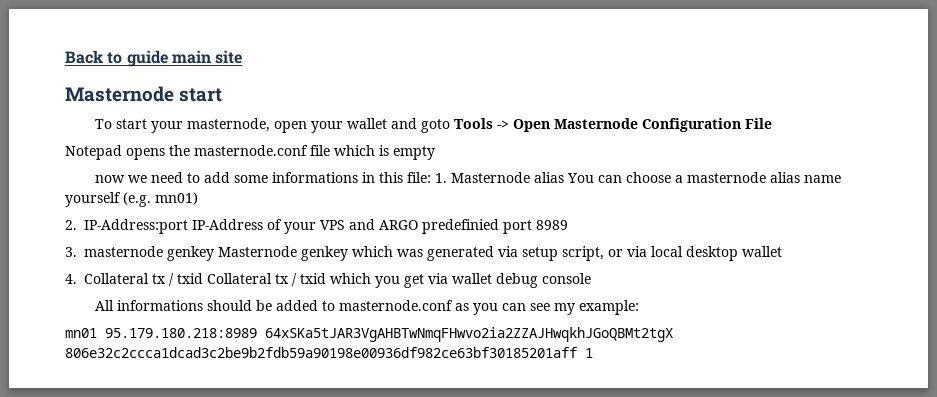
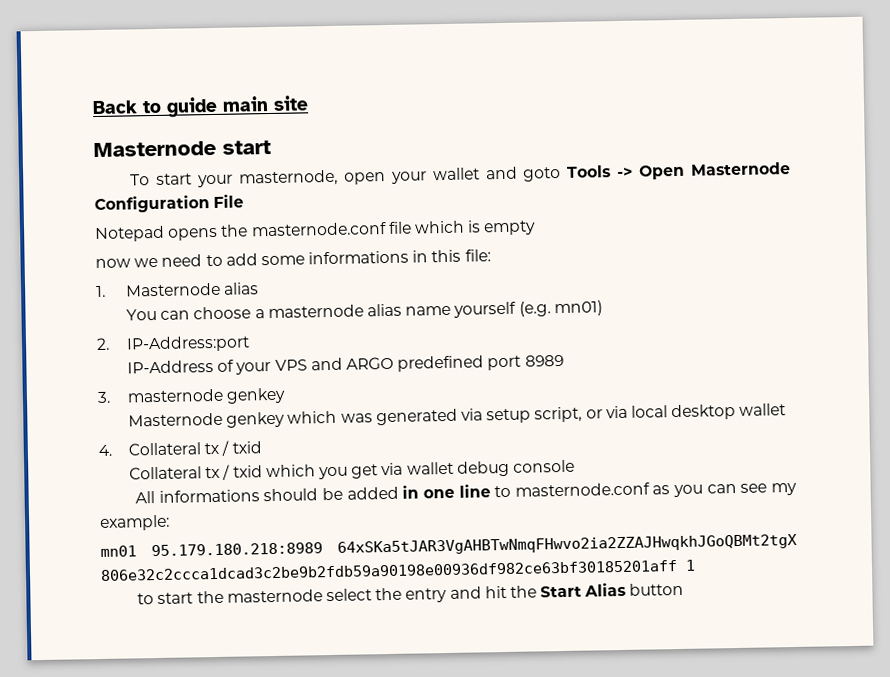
(431, 177) none -> (491, 255) //
(564, 177) none -> (260, 288) //
(188, 226) none -> (251, 344) //
[422,219,499,234] predefinied -> [397,355,485,372] predefined
(214, 253) none -> (287, 395) //
(203, 278) none -> (262, 447) //
(318, 305) none -> [402,484,491,499] in one line
(593, 353) none -> [137,582,685,605] // to start the masternode select the entry and hit the Start Alias button

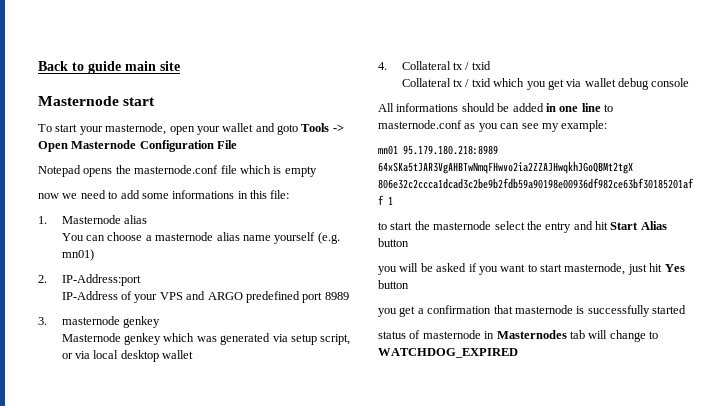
[509,585,537,598] the -> (608, 225) none
(685, 589) none -> [378,263,685,275] [378,280,409,289] [378,305,686,317] [378,330,658,342] [378,348,518,358] // you will be asked if you want to start masternode, just hit Yes button // you get a confirmation that masternode is successfully started // status of masternode in Masternodes tab will change to WATCHDOG_EXPIRED

